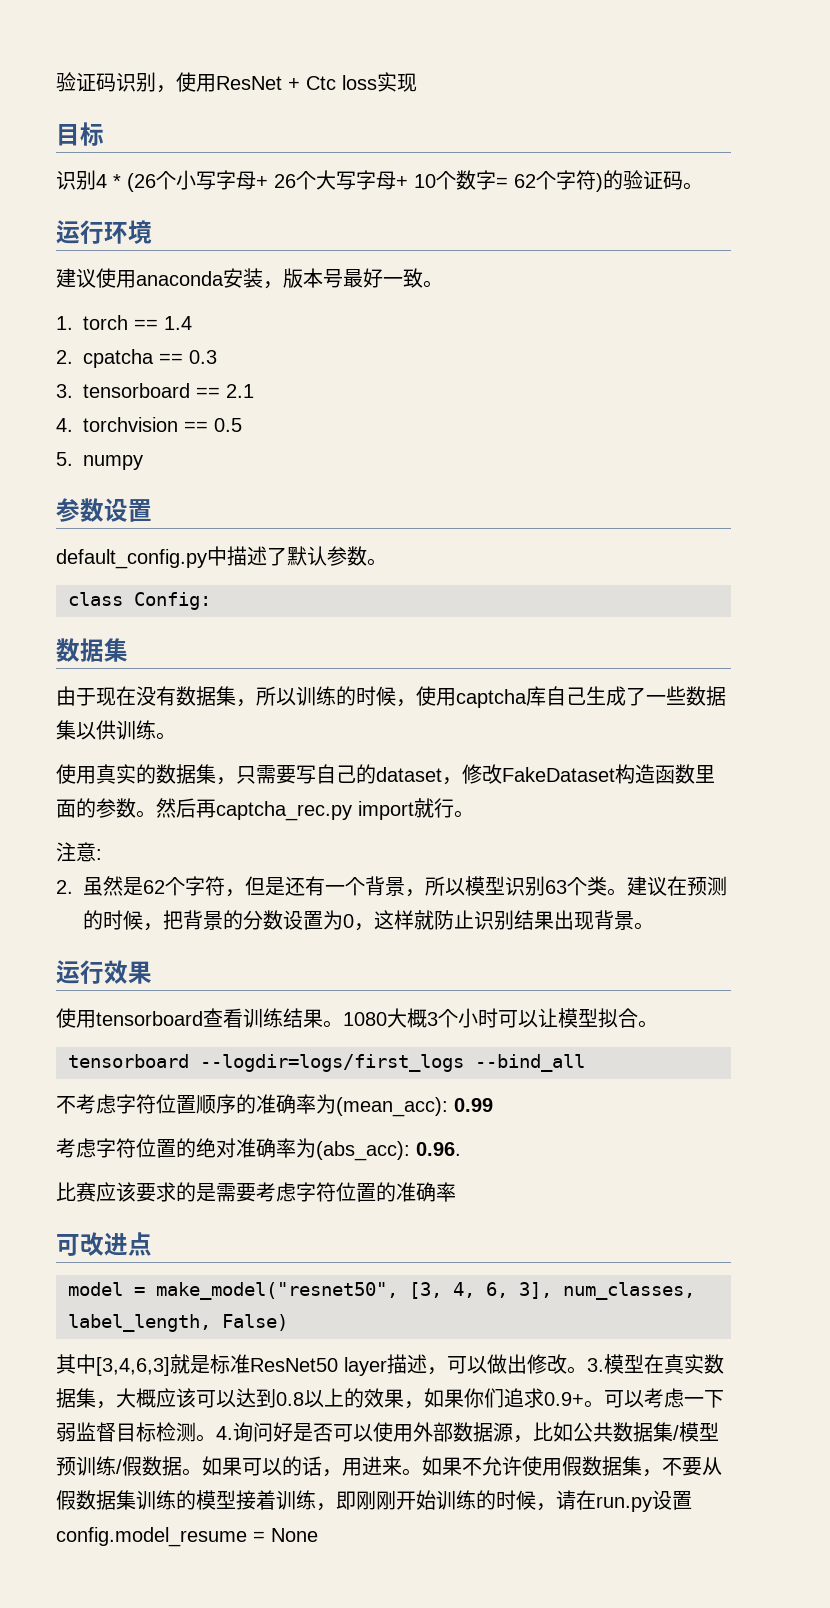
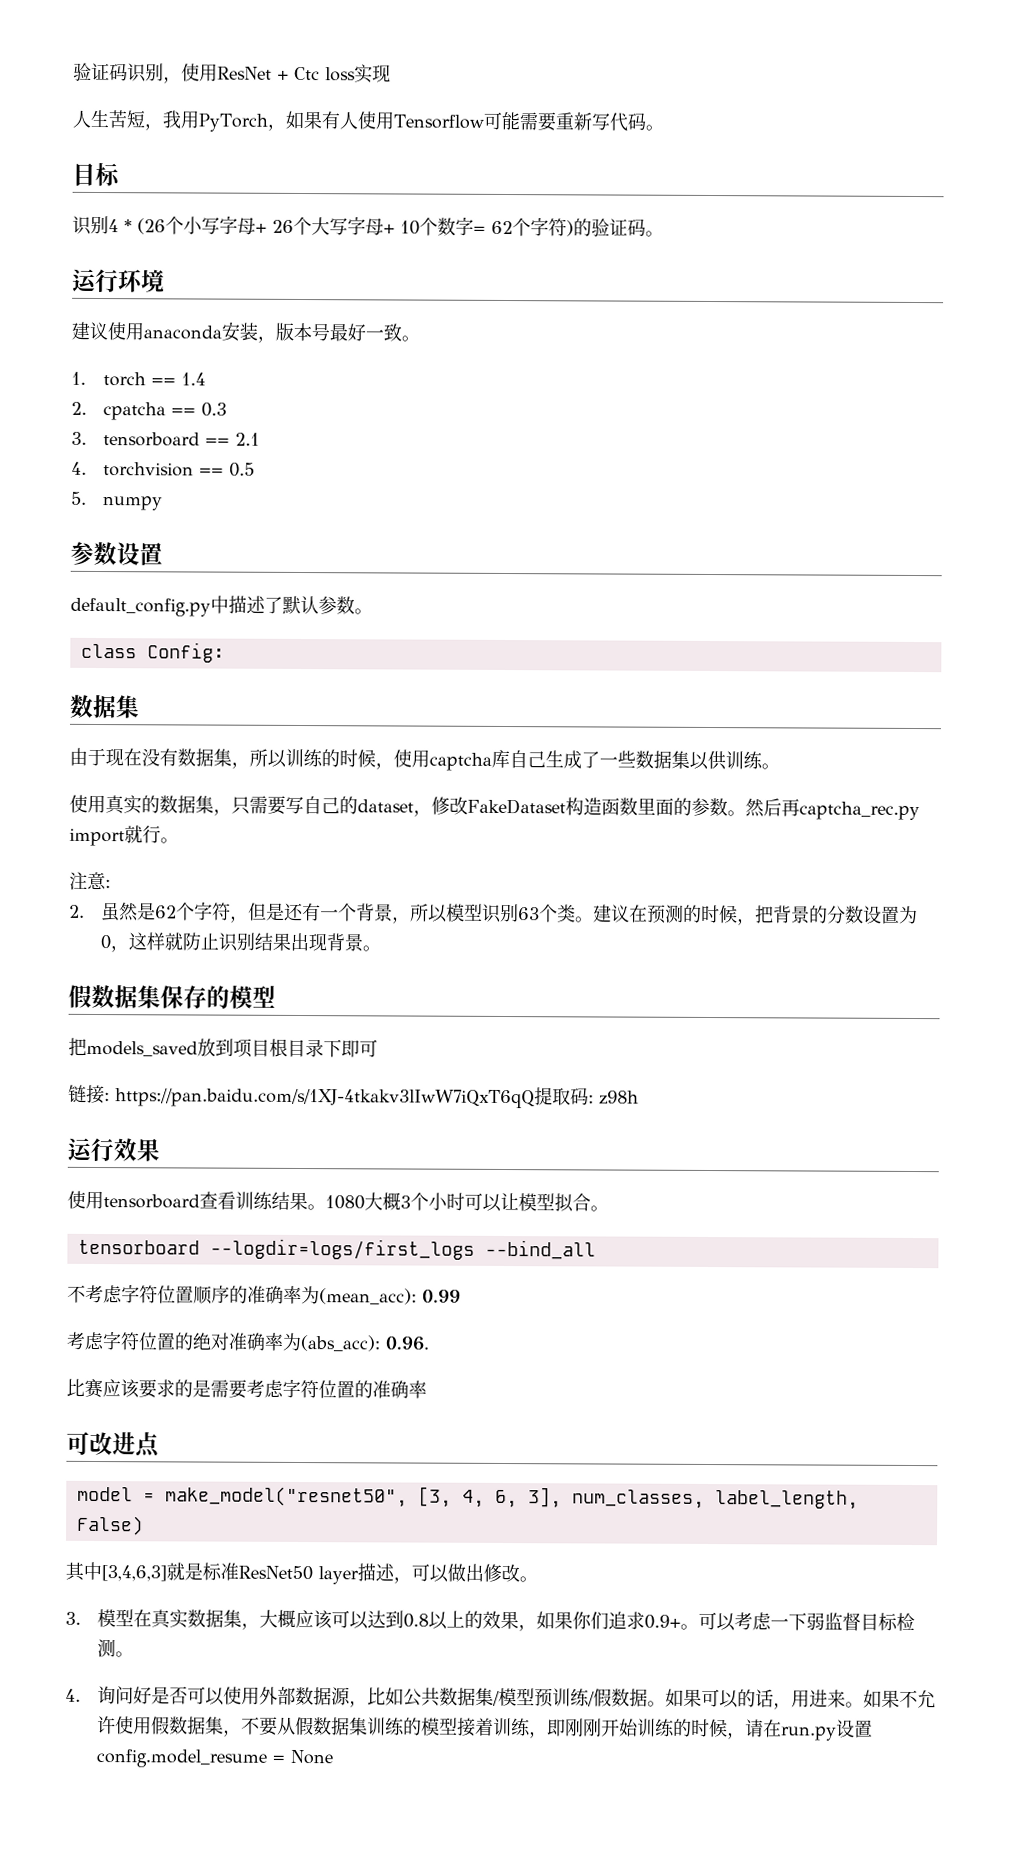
(417, 82) none -> [72,109,664,132] // 人生苦短，我用PyTorch，如果有人使用Tensorflow可能需要重新写代码。
(654, 926) none -> [68,984,276,1009] [68,1037,378,1058] [68,1084,639,1109] // 假数据集保存的模型 // 把models_saved放到项目根目录下即可 // 链接: https://pan.baidu.com/s/1XJ-4tkakv3lIwW7iQxT6qQ提取码: z98h
(587, 1370) none -> (538, 1579) //
(216, 1438) none -> (135, 1654) //

